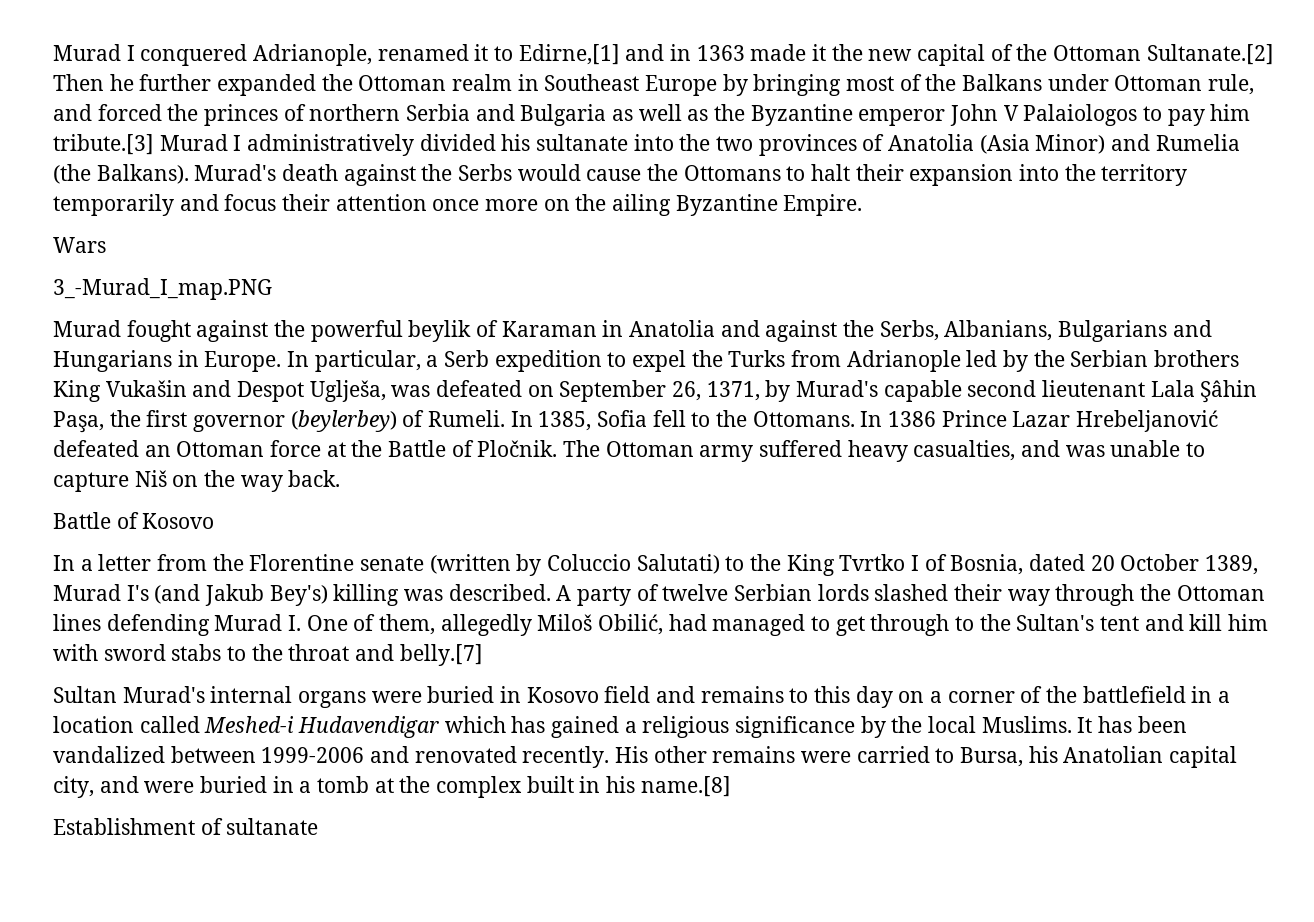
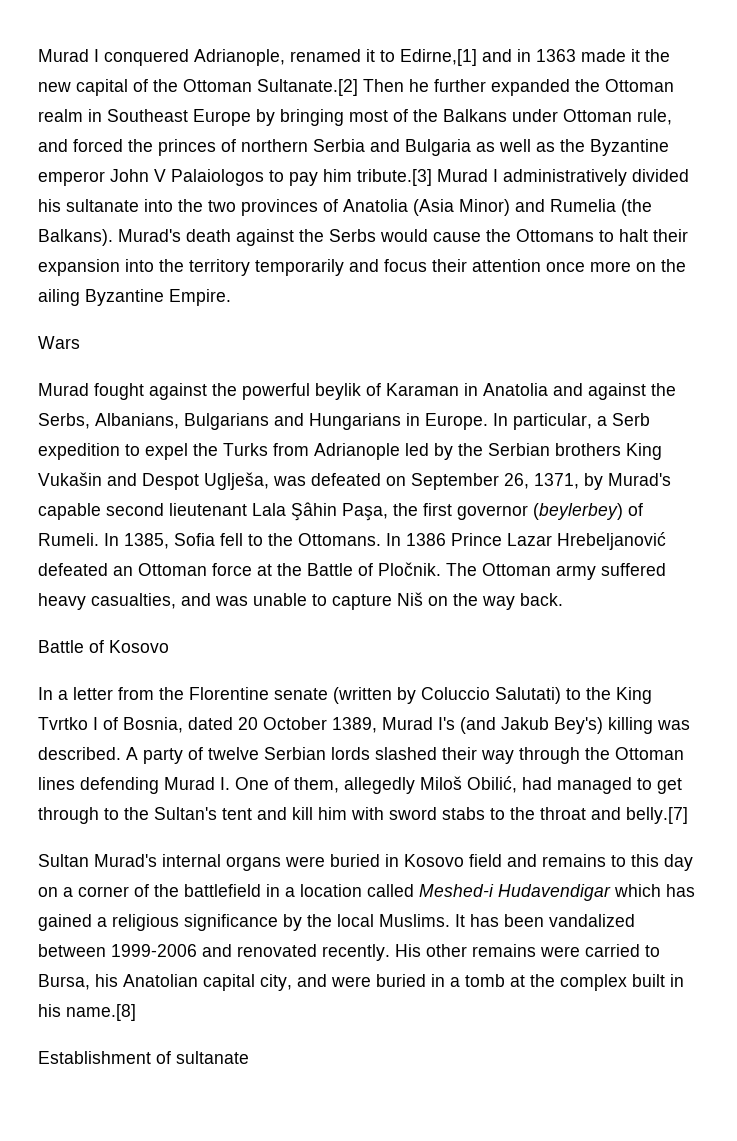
[53,278,272,300] // 3_-Murad_I_map.PNG -> (80, 342) none

